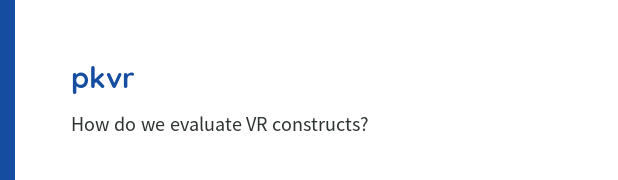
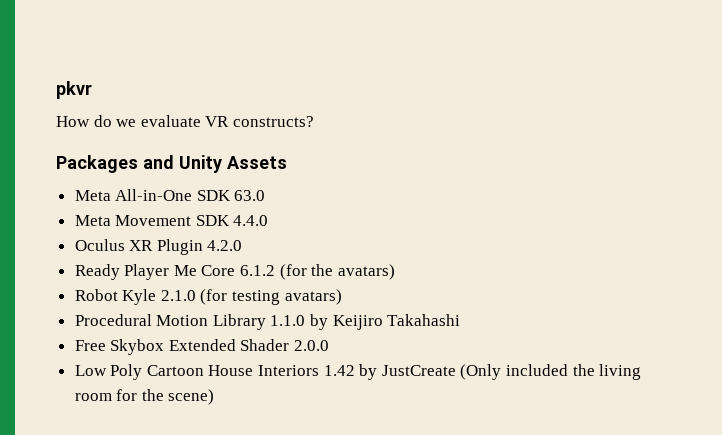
(370, 124) none -> [56,155,287,173] [74,189,266,201] [74,215,269,226] [74,239,243,255] [74,264,395,280] [74,289,342,305] [74,314,461,330] [74,339,330,355] [74,364,642,380] [74,389,215,405] // Packages and Unity Assets // Meta All-in-One SDK 63.0 // Meta Movement SDK 4.4.0 // Oculus XR Plugin 4.2.0 // Ready Player Me Core 6.1.2 (for the avatars) // Robot Kyle 2.1.0 (for testing avatars) // Procedural Motion Library 1.1.0 by Keijiro Takahashi // Free Skybox Extended Shader 2.0.0 // Low Poly Cartoon House Interiors 1.42 by JustCreate (Only included the living room for the scene)

